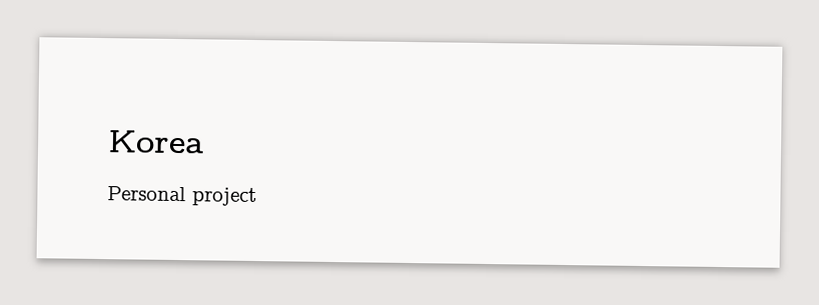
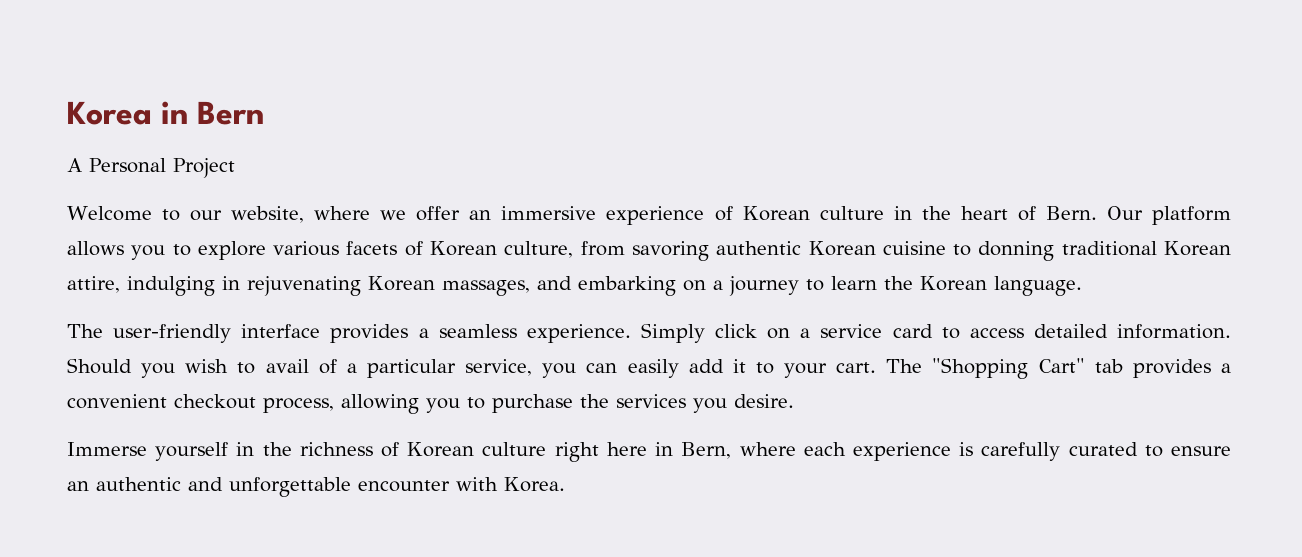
[107,186,257,207] // Personal project -> [161,101,265,125] [67,158,235,178] [67,206,1231,225] [67,241,1231,261] [67,276,1082,296] [67,323,1231,343] [67,358,1231,379] [67,394,794,414] [67,442,1231,462] [67,477,565,497] in Bern // A Personal Project // Welcome to our website, where we offer an immersive experience of Korean culture in the heart of Bern. Our platform allows you to explore various facets of Korean culture, from savoring authentic Korean cuisine to donning traditional Korean attire, indulging in rejuvenating Korean massages, and embarking on a journey to learn the Korean language. // The user-friendly interface provides a seamless experience. Simply click on a service card to access detailed information. Should you wish to avail of a particular service, you can easily add it to your cart. The "Shopping Cart" tab provides a convenient checkout process, allowing you to purchase the services you desire. // Immerse yourself in the richness of Korean culture right here in Bern, where each experience is carefully curated to ensure an authentic and unforgettable encounter with Korea.

